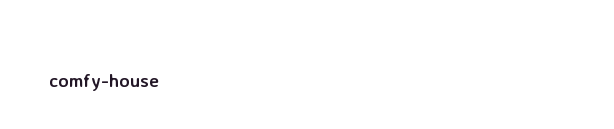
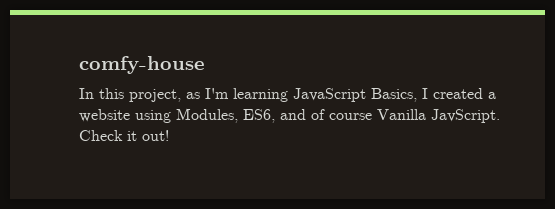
(159, 82) none -> [79,88,496,102] [79,108,500,123] [79,130,169,141] // In this project, as I'm learning JavaScript Basics, I created a website using Modules, ES6, and of course Vanilla JavScript. Check it out!

